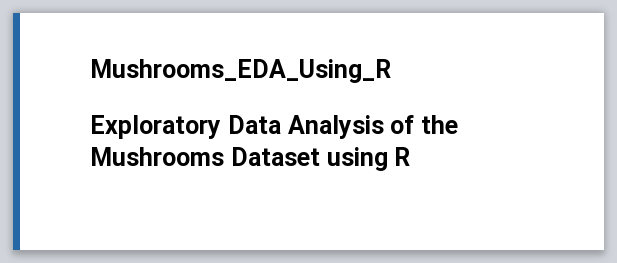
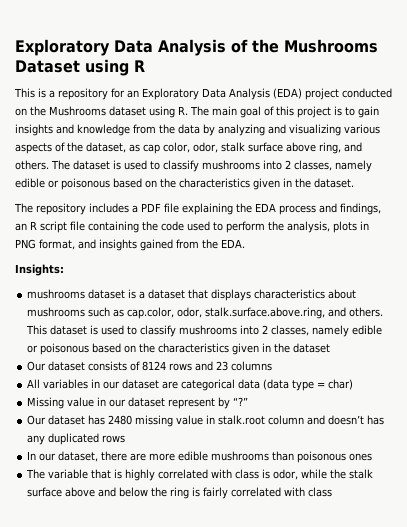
[90,59,391,83] Mushrooms_EDA_Using_R // -> (15, 47) none
(411, 156) none -> [14,88,392,100] [15,106,379,118] [15,124,380,136] [15,142,362,154] [15,160,372,172] [15,178,354,190] [14,203,381,215] [15,221,369,233] [15,239,245,251] [15,264,64,276] [27,289,357,301] [27,307,384,319] [26,325,383,337] [27,343,331,355] [27,361,273,371] [27,379,354,391] [27,397,249,409] [27,415,385,427] [27,433,126,445] [27,451,373,463] [26,469,374,481] [27,487,333,499] // This is a repository for an Exploratory Data Analysis (EDA) project conducted on the Mushrooms dataset using R. The main goal of this project is to gain insights and knowledge from the data by analyzing and visualizing various aspects of the dataset, as cap color, odor, stalk surface above ring, and others. The dataset is used to classify mushrooms into 2 classes, namely edible or poisonous based on the characteristics given in the dataset. // The repository includes a PDF file explaining the EDA process and findings, an R script file containing the code used to perform the analysis, plots in PNG format, and insights gained from the EDA. // Insights: // mushrooms dataset is a dataset that displays characteristics about mushrooms such as cap.color, odor, stalk.surface.above.ring, and others. This dataset is used to classify mushrooms into 2 classes, namely edible or poisonous based on the characteristics given in the dataset // Our dataset consists of 8124 rows and 23 columns // All variables in our dataset are categorical data (data type = char) // Missing value in our dataset represent by “?” // Our dataset has 2480 missing value in stalk.root column and doesn’t has any duplicated rows // In our dataset, there are more edible mushrooms than poisonous ones // The variable that is highly correlated with class is odor, while the stalk surface above and below the ring is fairly correlated with class

